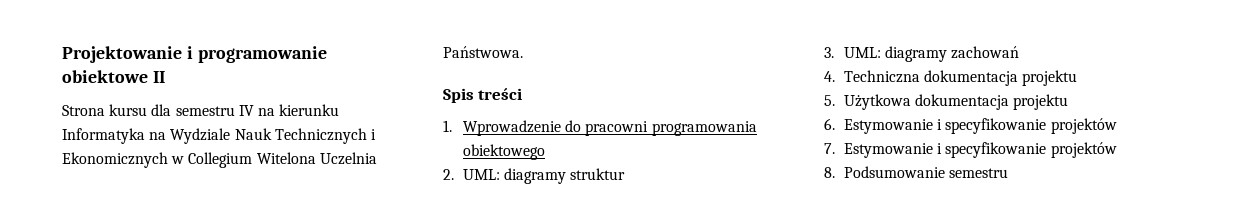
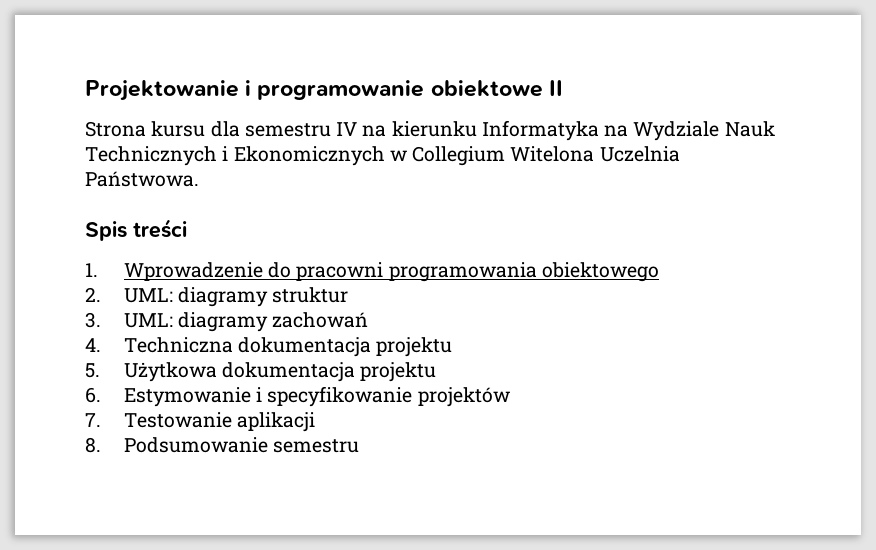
[844,142,1117,158] Estymowanie i specyfikowanie projektów -> [123,412,316,432] Testowanie aplikacji

